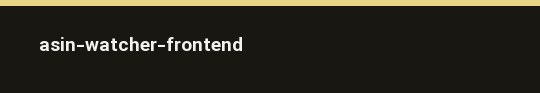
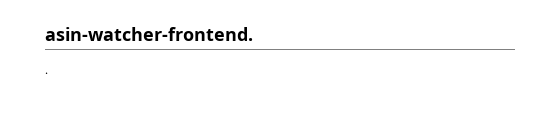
[39,37,243,51] asin-watcher-frontend -> [45,27,253,41] [45,72,48,74] asin-watcher-frontend. // .

